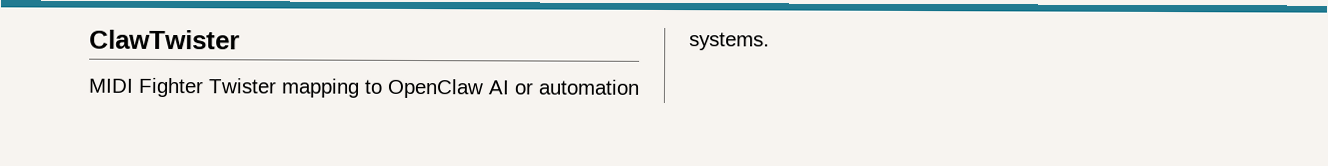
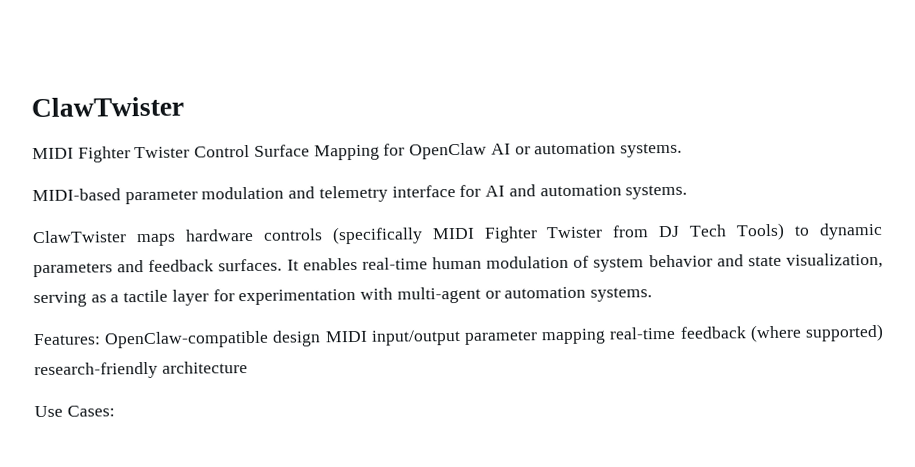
[281,78,383,98] mapping to -> [194,143,406,161] Control Surface Mapping for
(770, 41) none -> [32,184,688,205] [32,222,883,247] [33,252,883,278] [33,286,652,308] [33,323,885,349] [34,361,248,380] [34,405,115,418] // MIDI-based parameter modulation and telemetry interface for AI and automation systems. // ClawTwister maps hardware controls (specifically MIDI Fighter Twister from DJ Tech Tools) to dynamic parameters and feedback surfaces. It enables real-time human modulation of system behavior and state visualization, serving as a tactile layer for experimentation with multi-agent or automation systems. // Features: OpenClaw-compatible design MIDI input/output parameter mapping real-time feedback (where supported) research-friendly architecture // Use Cases:

